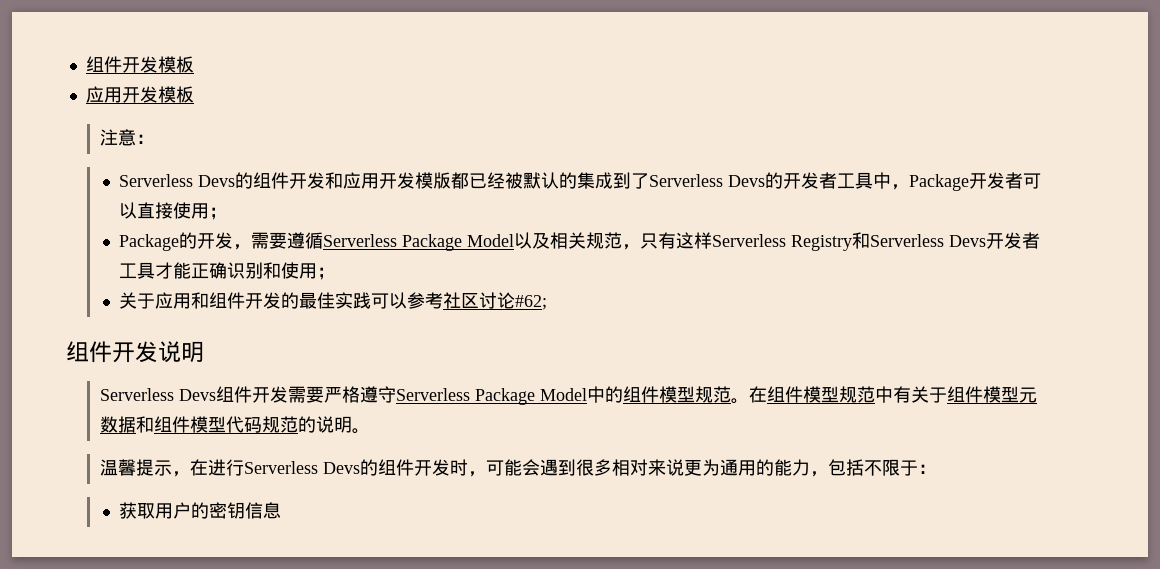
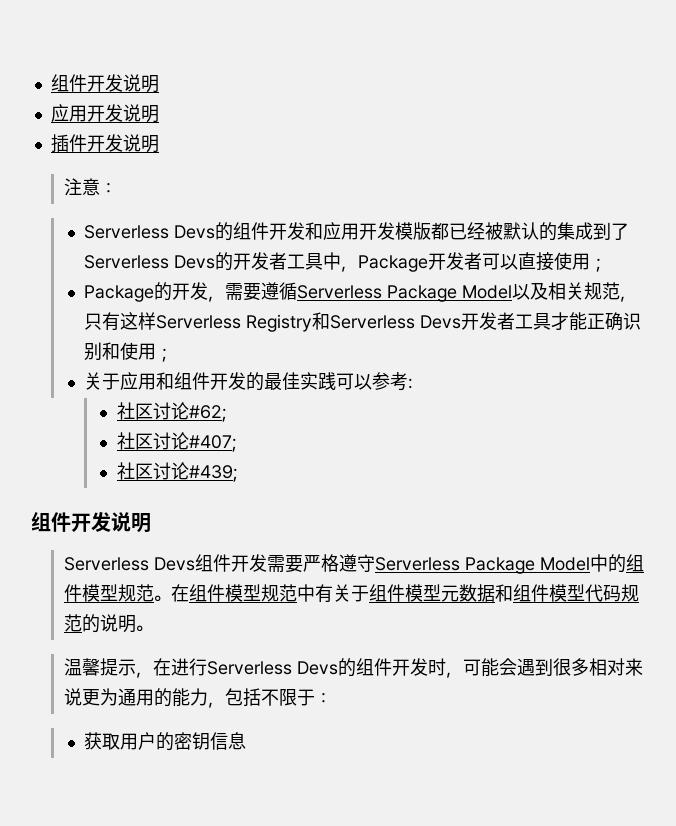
[85,56,194,73] [85,86,194,103] 组件开发模板 // 应用开发模板 -> [50,74,159,93] [50,104,159,123] [50,134,159,153] 组件开发说明 // 应用开发说明 // 插件开发说明
(444, 300) none -> [407,378,413,389] : //
(548, 302) none -> [116,432,237,452] [116,462,238,482] // 社区讨论#407; // 社区讨论#439;

